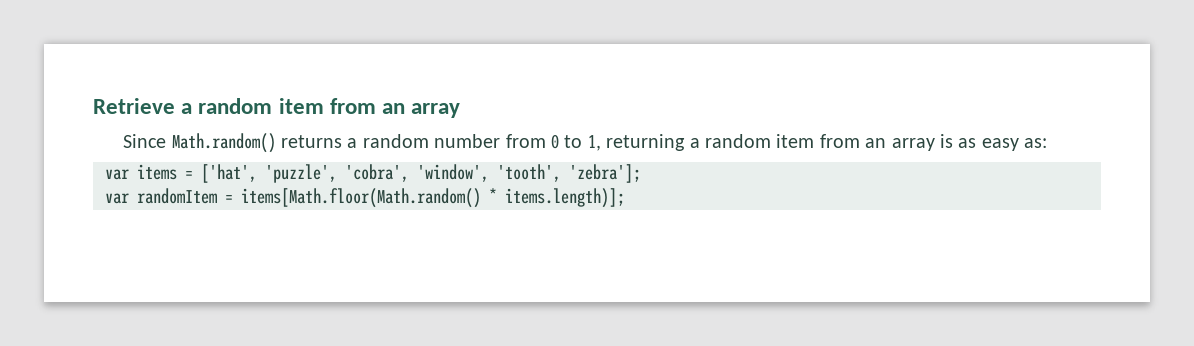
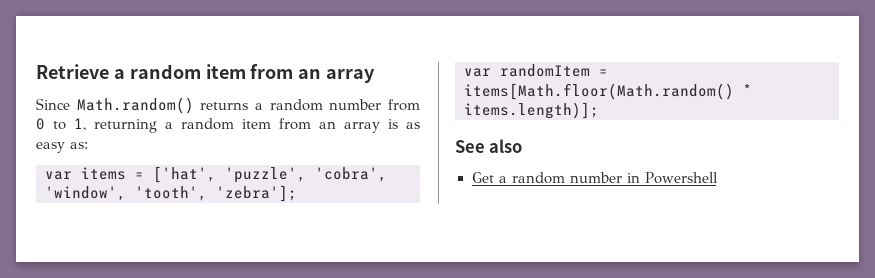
(625, 198) none -> [455,139,523,153] [471,172,718,184] // See also // Get a random number in Powershell

